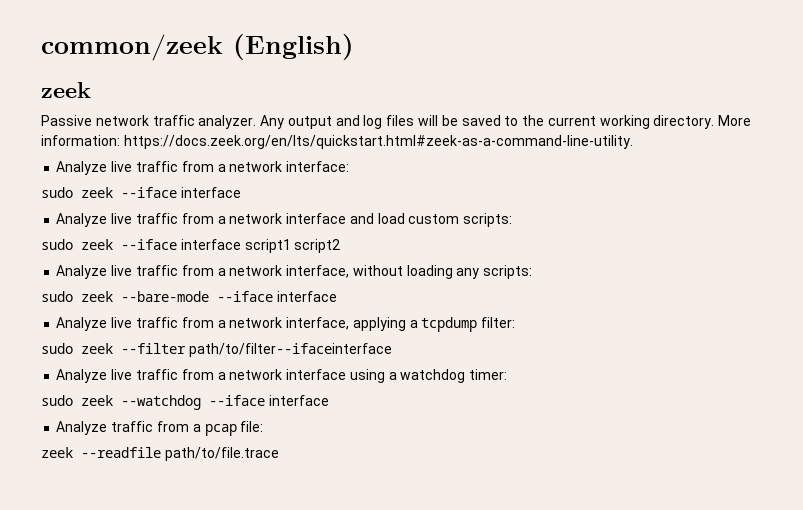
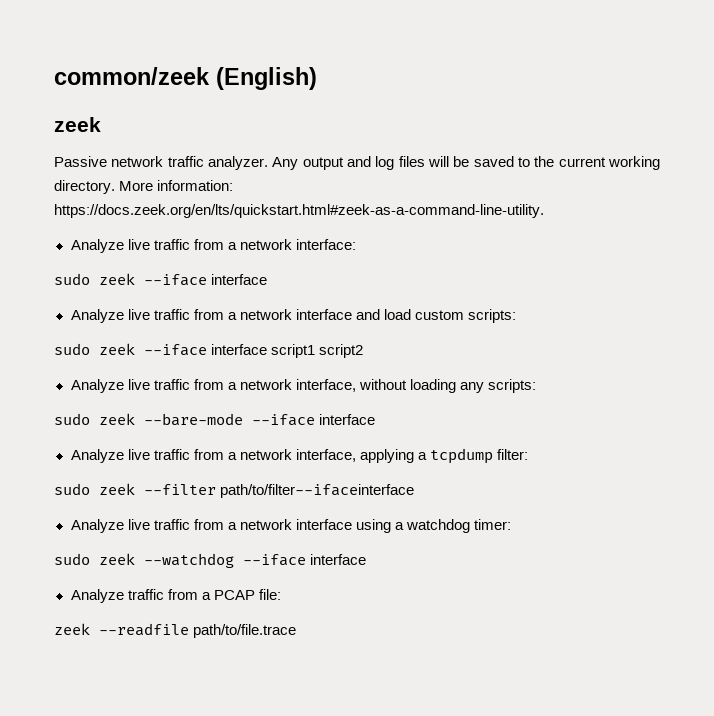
[204,424,237,436] pcap -> [213,590,255,600] PCAP

